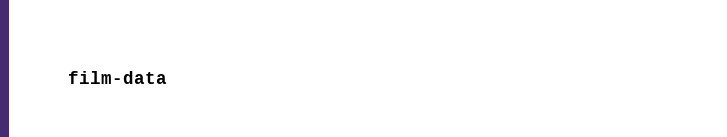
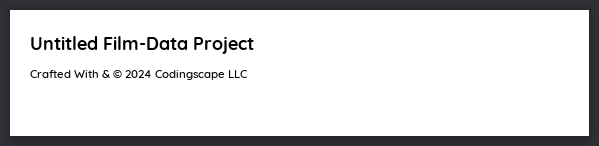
[68,71,167,84] film-data -> [30,36,254,54] [30,70,247,80] Untitled Film-Data Project // Crafted With & © 2024 Codingscape LLC

